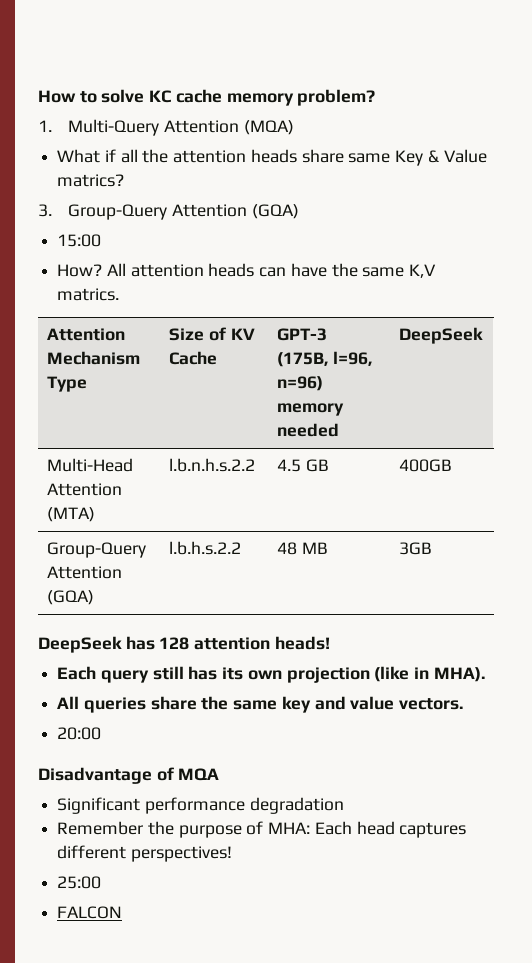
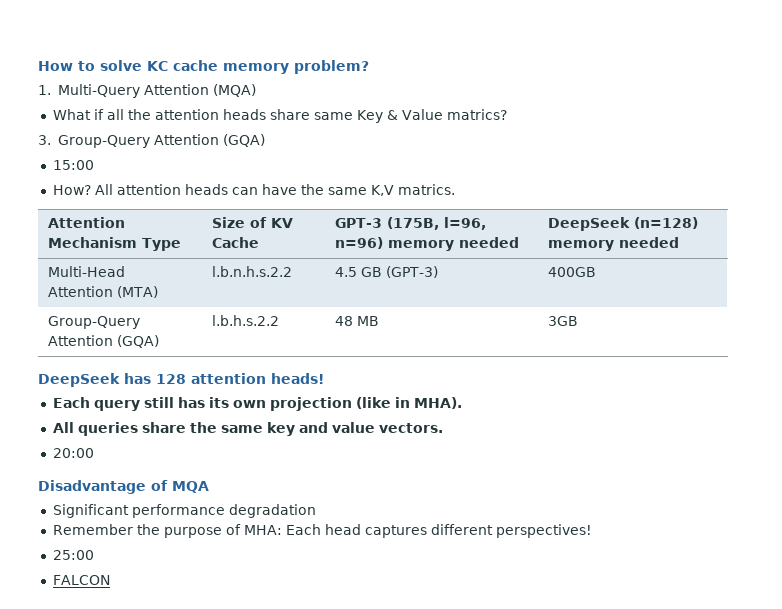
(484, 335) none -> [633,217,698,229] [547,237,679,251] (n=128) memory needed
(330, 465) none -> [385,266,438,278] (GPT-3)

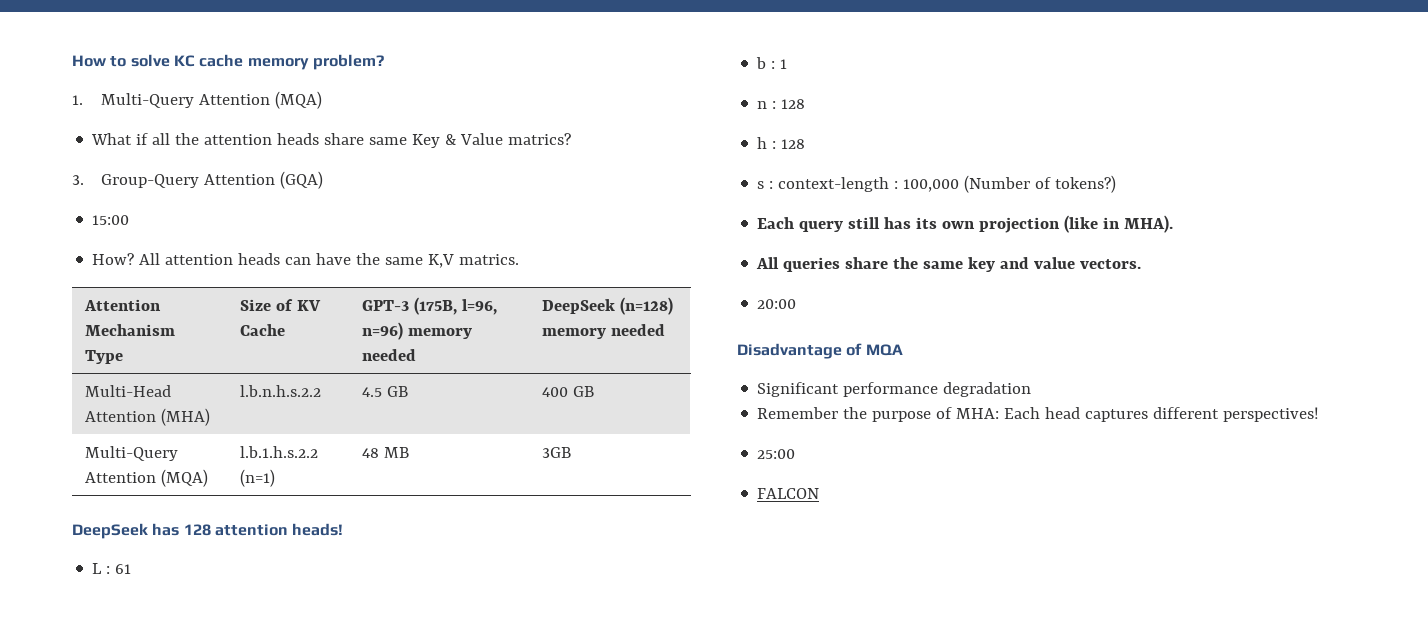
[116,286,158,298] (MTA) -> [161,408,211,426] (MHA)
[385,266,438,278] [547,267,596,277] [47,316,140,329] [47,335,159,348] [211,315,279,326] (GPT-3) | 400GB // Group-Query Attention (GQA) | l.b.h.s.2.2 -> [542,386,595,397] [85,446,179,461] [85,469,209,487] [240,446,319,458] [240,469,276,487] | 400 GB // Multi-Query Attention (MQA) | l.b.1.h.s.2.2 (n=1)
(324, 378) none -> [92,563,132,574] [756,57,788,69] [757,99,806,109] [757,137,806,149] [757,175,1117,193] // L : 61 // b : 1 // n : 128 // h : 128 // s : context-length : 100,000 (Number of tokens?)

